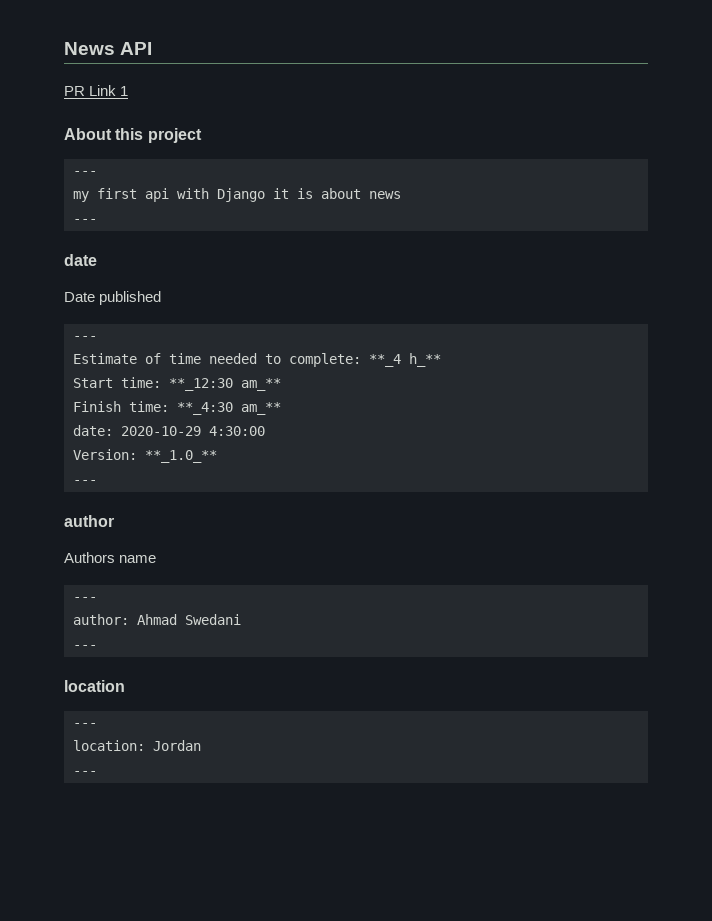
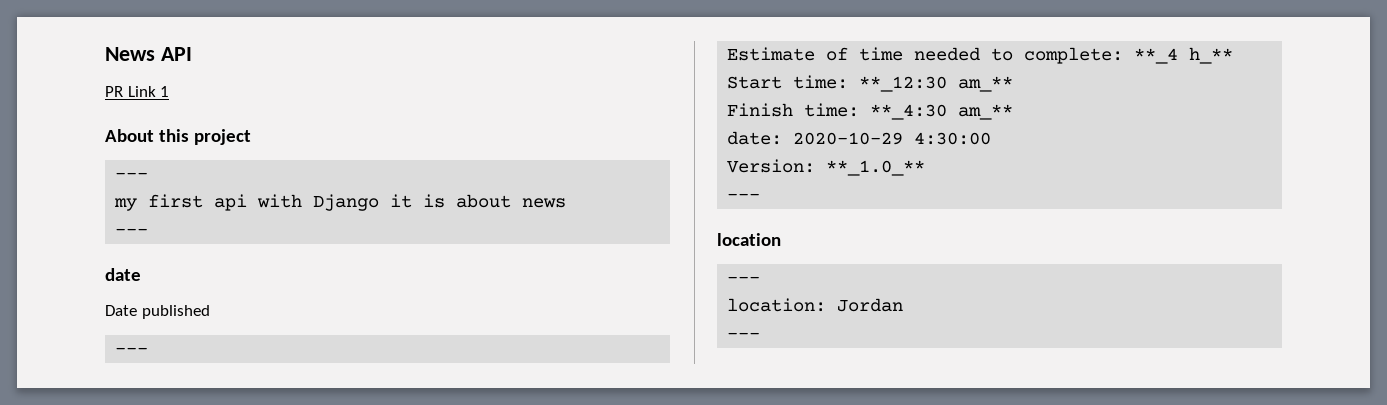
[64,515,114,527] [64,552,157,563] [73,597,97,601] [73,614,241,625] [73,645,97,649] // author // Authors name // --- // author: Ahmad Swedani // --- -> (761, 196) none

